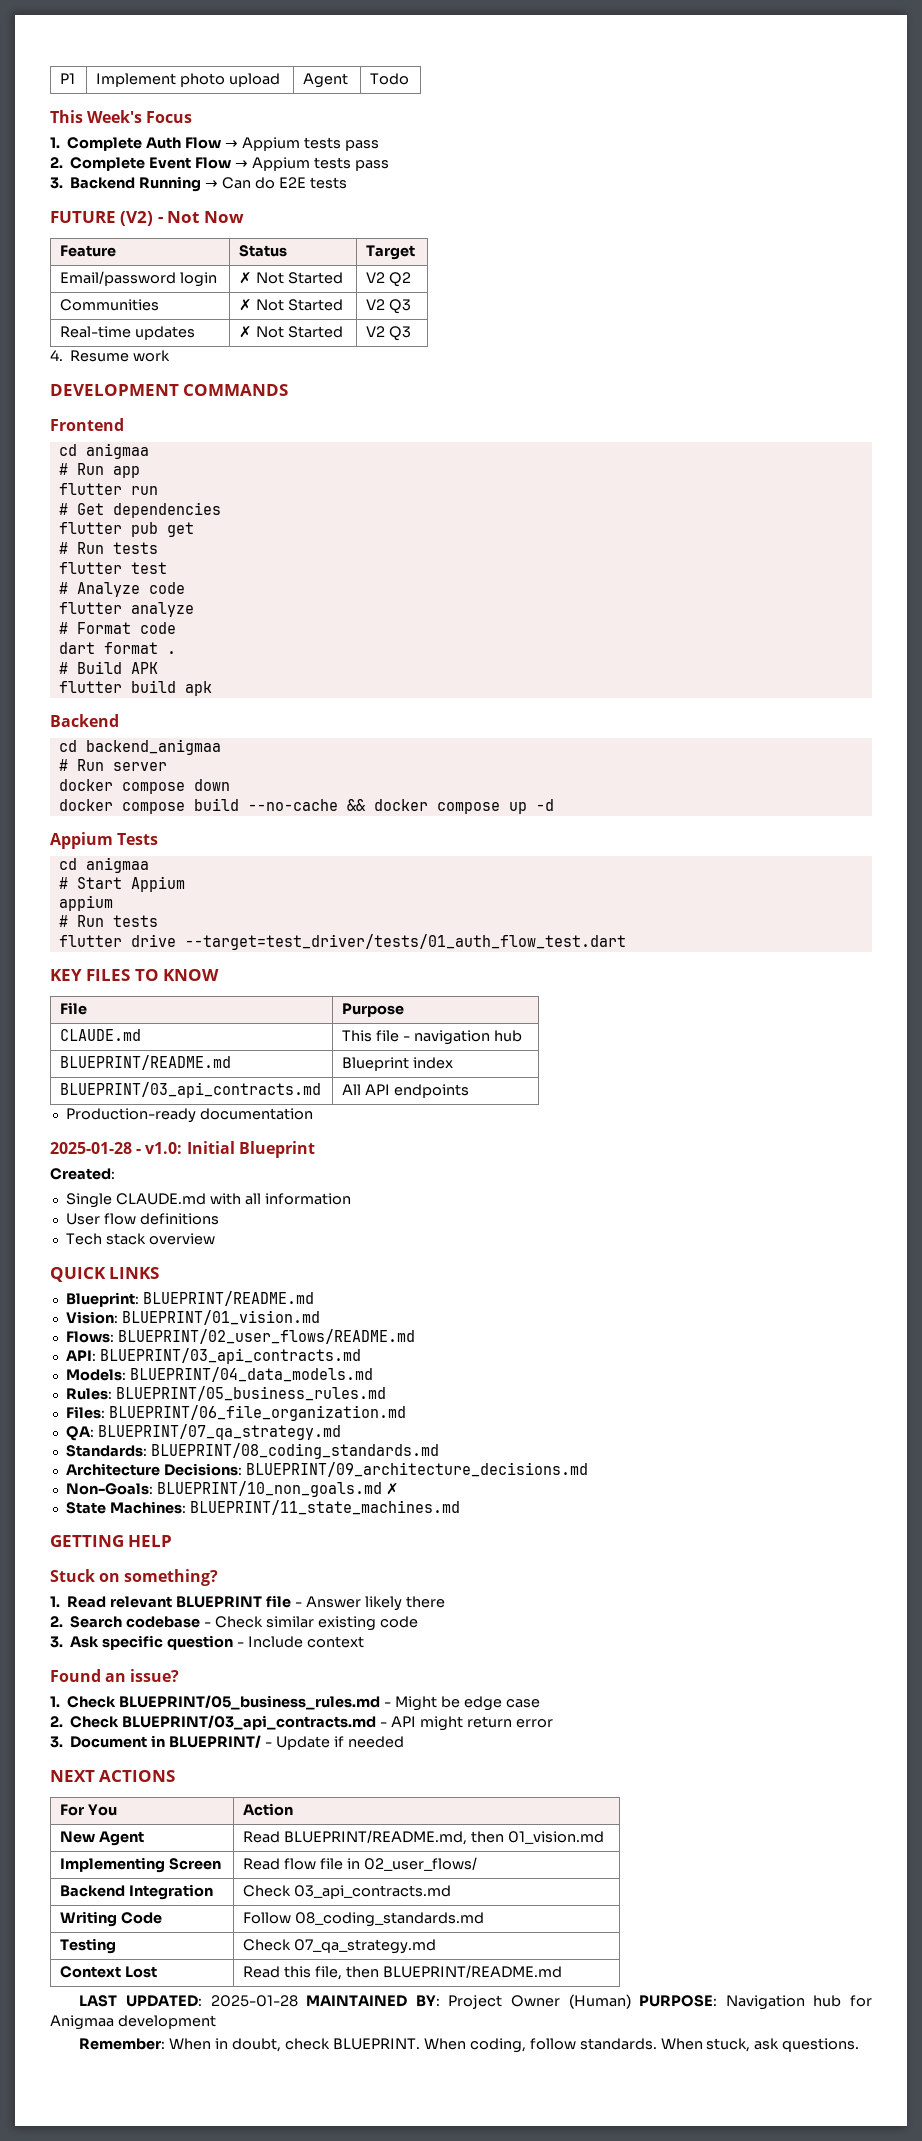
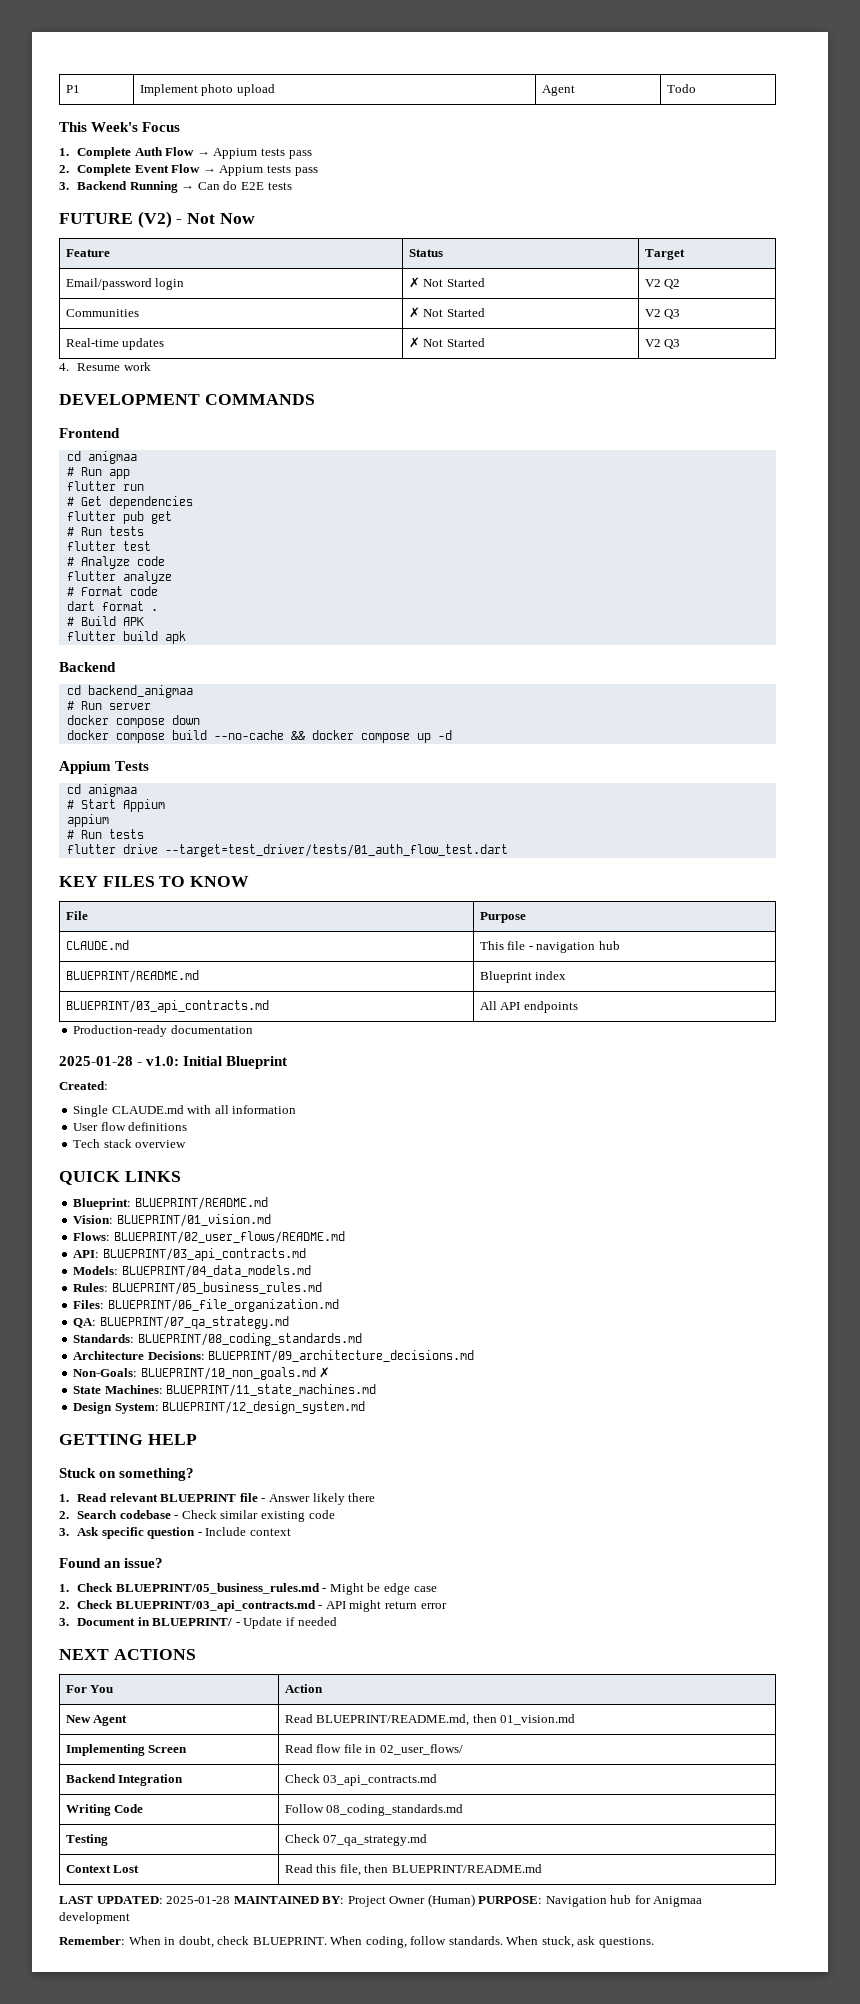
(460, 1507) none -> [73,1401,366,1414] // Design System: BLUEPRINT/12_design_system.md

